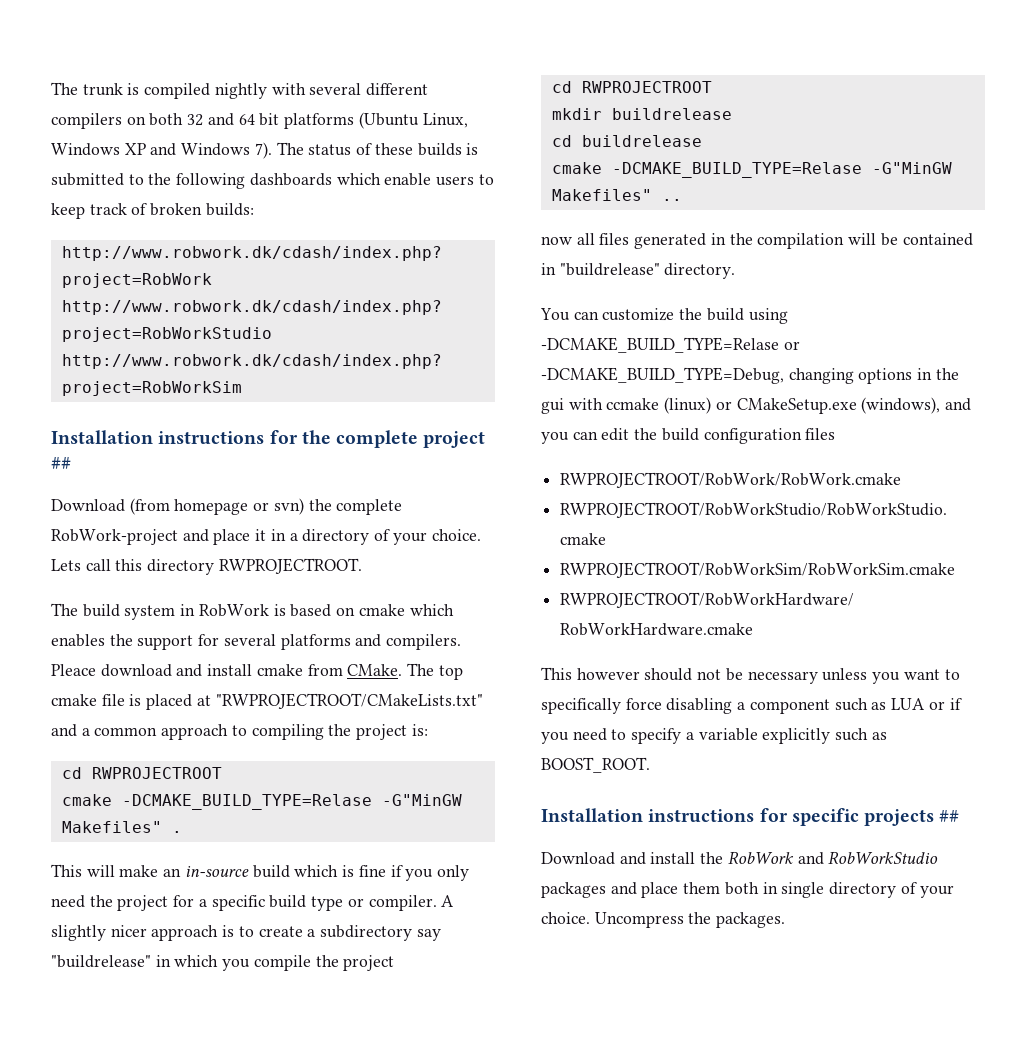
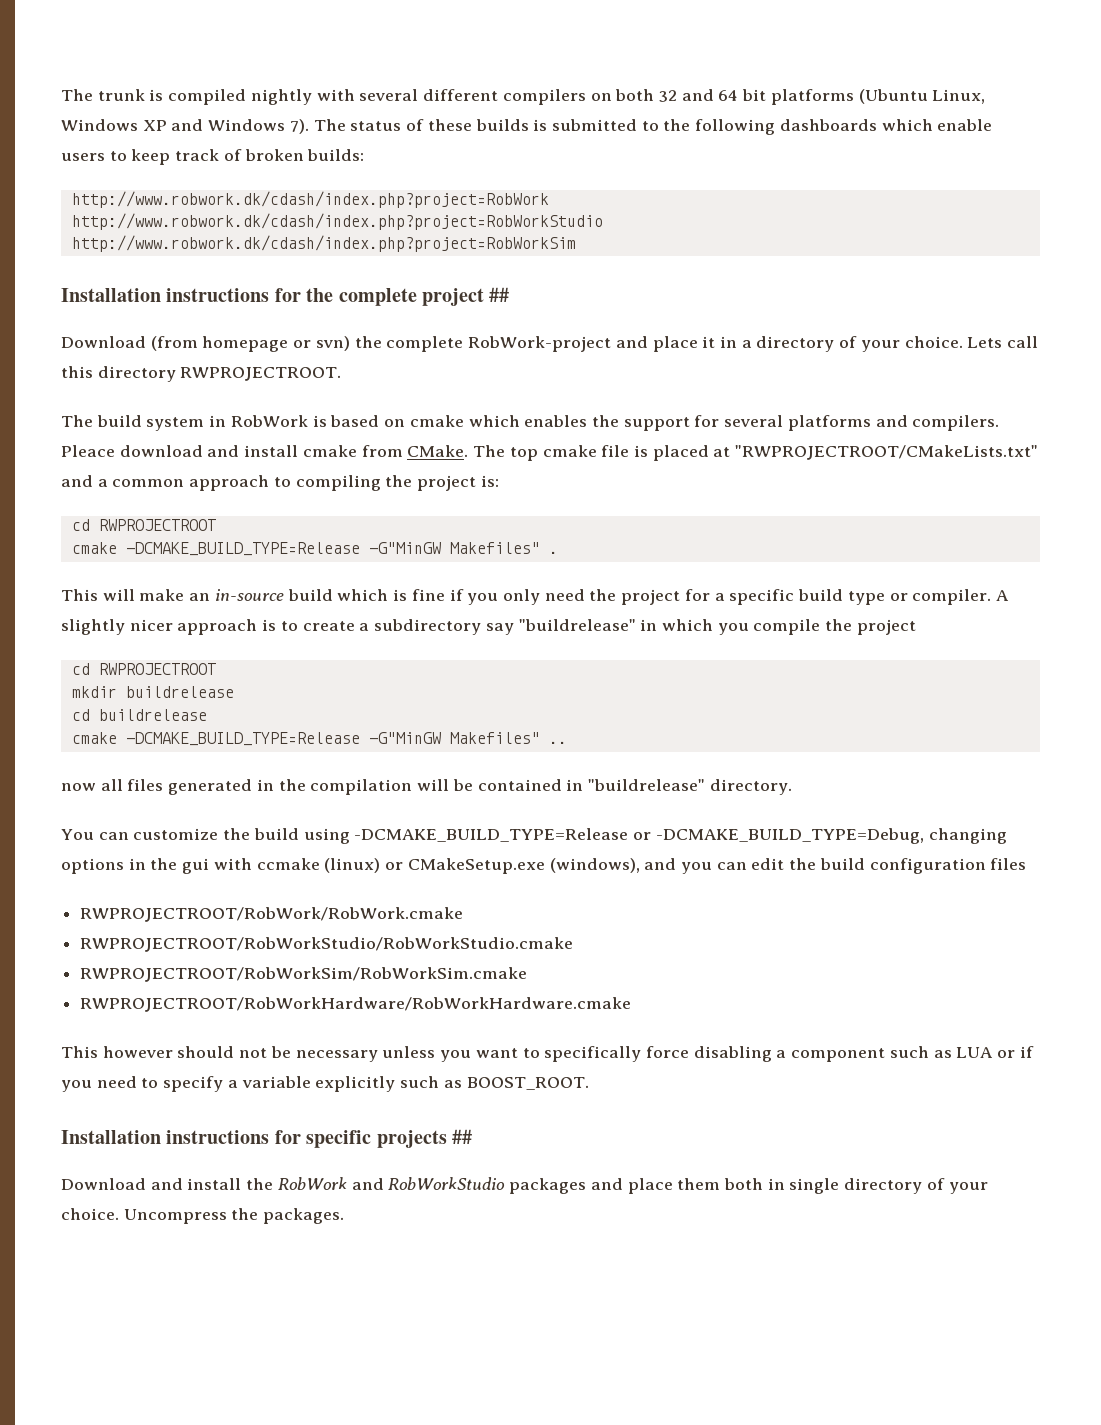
[121,794,372,810] -DCMAKE_BUILD_TYPE=Relase -> [125,542,360,556] -DCMAKE_BUILD_TYPE=Release
[611,162,862,178] -DCMAKE_BUILD_TYPE=Relase -> [125,732,360,746] -DCMAKE_BUILD_TYPE=Release
[541,337,779,353] -DCMAKE_BUILD_TYPE=Relase -> [354,828,629,842] -DCMAKE_BUILD_TYPE=Release

